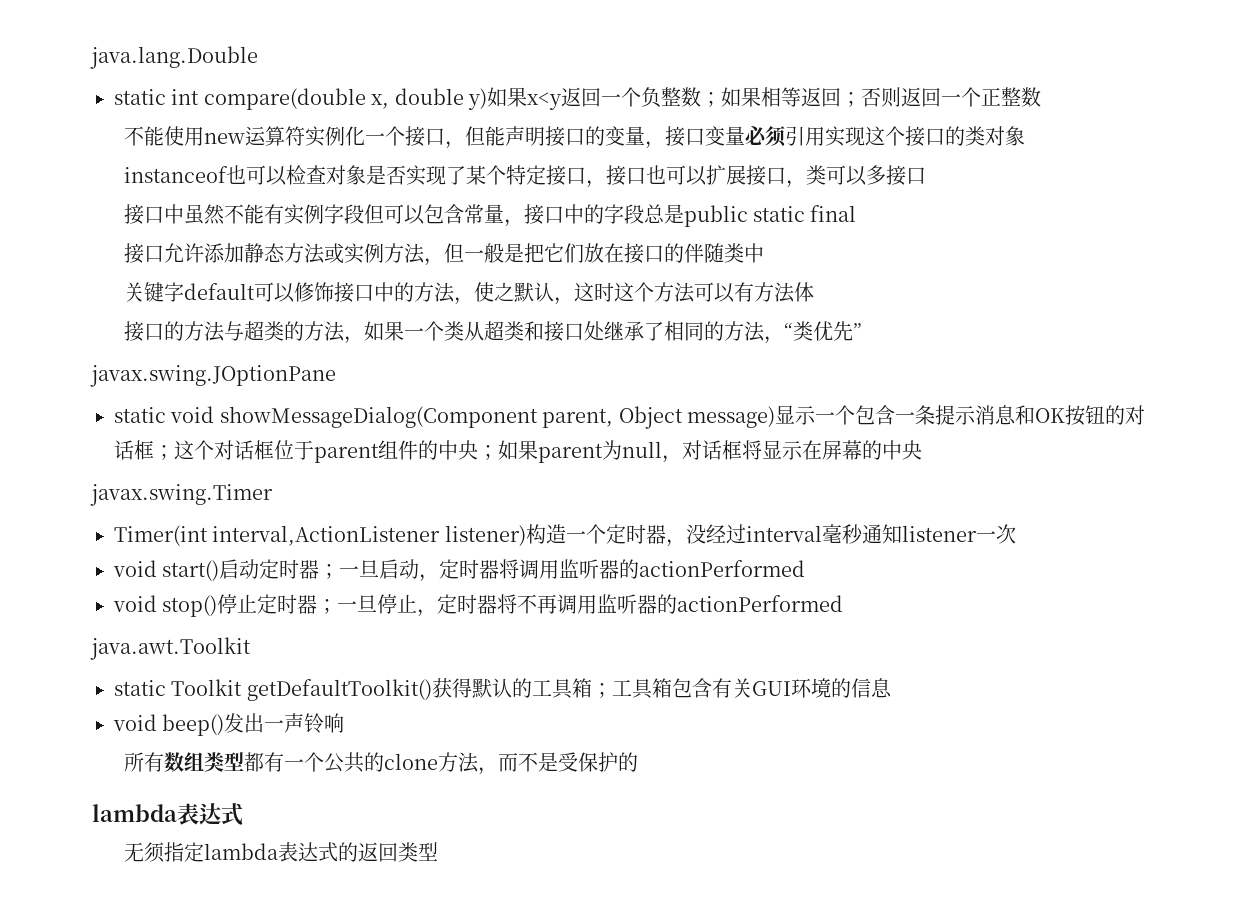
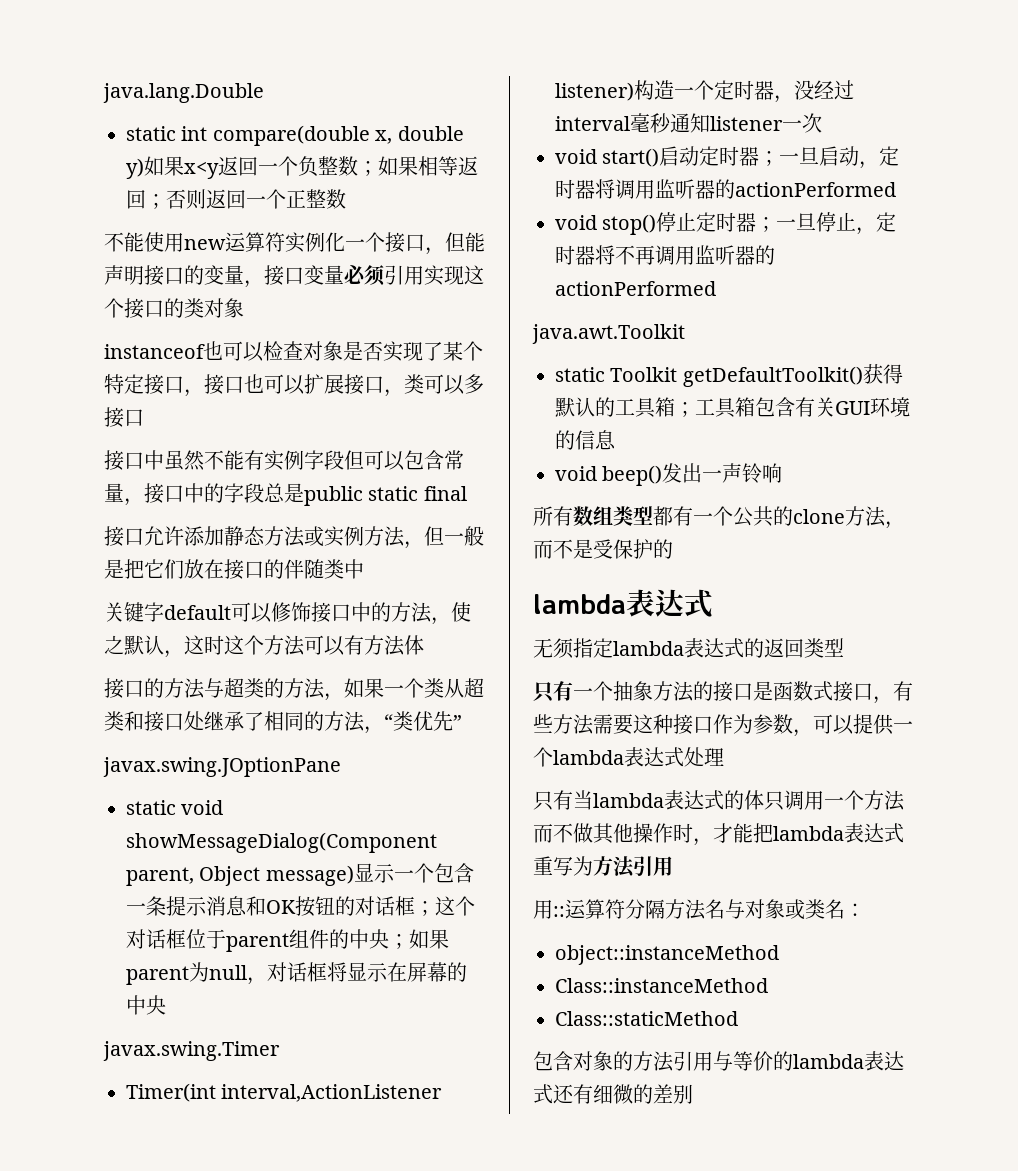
(438, 851) none -> [533,681,913,704] [533,714,913,737] [533,747,724,767] [533,790,905,811] [533,823,904,846] [533,856,673,878] [533,899,865,920] [555,945,779,965] [555,978,768,993] [555,1011,738,1026] [533,1051,904,1072] [533,1084,693,1104] // 只有一个抽象方法的接口是函数式接口，有些方法需要这种接口作为参数，可以提供一个lambda表达式处理 // 只有当lambda表达式的体只调用一个方法而不做其他操作时，才能把lambda表达式重写为方法引用 // 用::运算符分隔方法名与对象或类名： // object::instanceMethod // Class::instanceMethod // Class::staticMethod // 包含对象的方法引用与等价的lambda表达式还有细微的差别

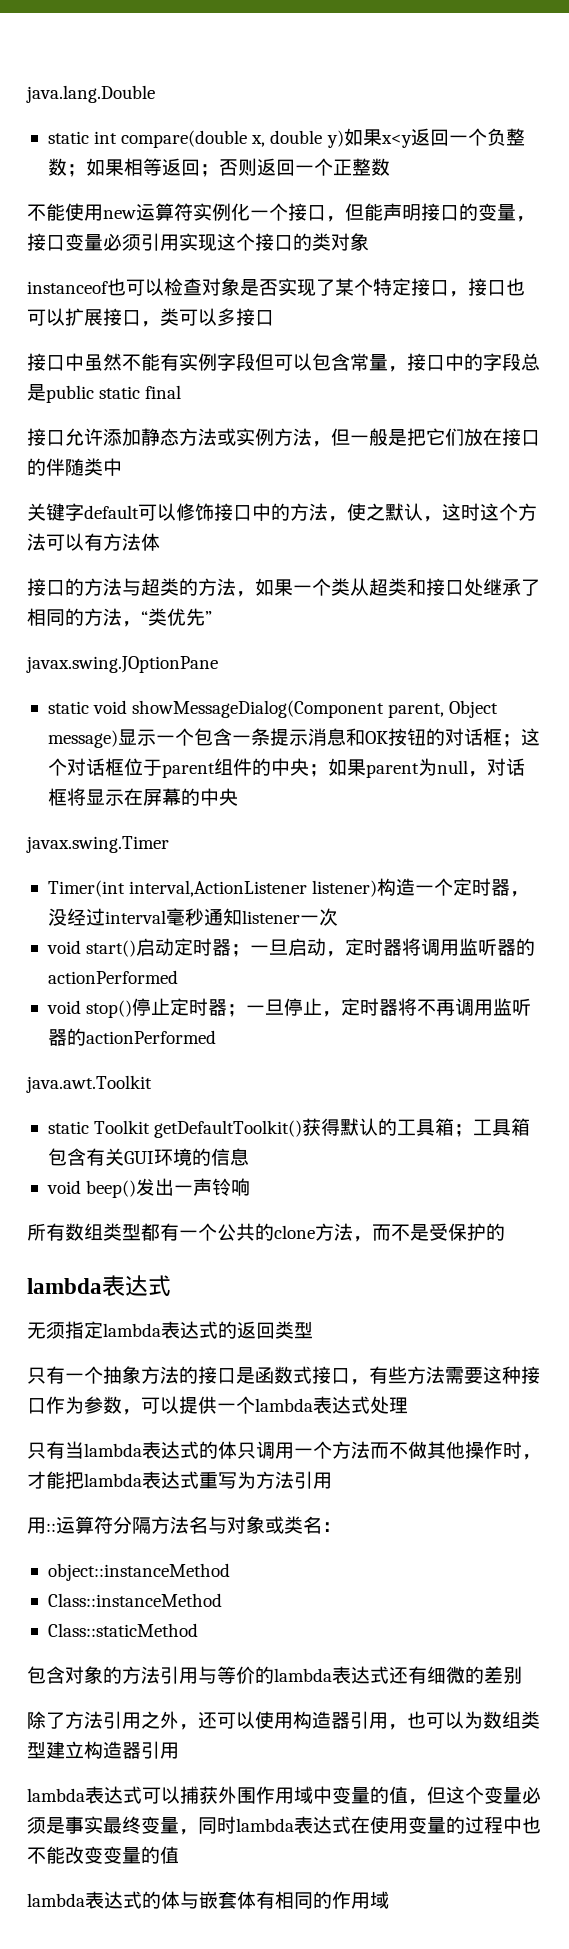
(693, 1094) none -> [27,1711,540,1730] [27,1741,179,1759] [27,1786,541,1805] [27,1816,541,1835] [27,1846,179,1864] [27,1891,389,1909] // 除了方法引用之外，还可以使用构造器引用，也可以为数组类型建立构造器引用 // lambda表达式可以捕获外围作用域中变量的值，但这个变量必须是事实最终变量，同时lambda表达式在使用变量的过程中也不能改变变量的值 // lambda表达式的体与嵌套体有相同的作用域

